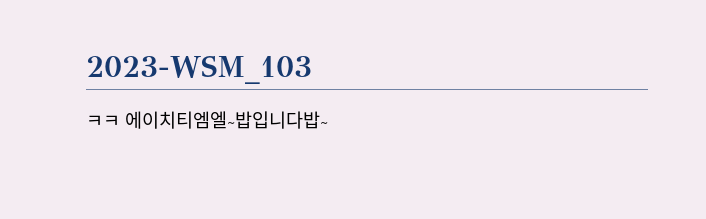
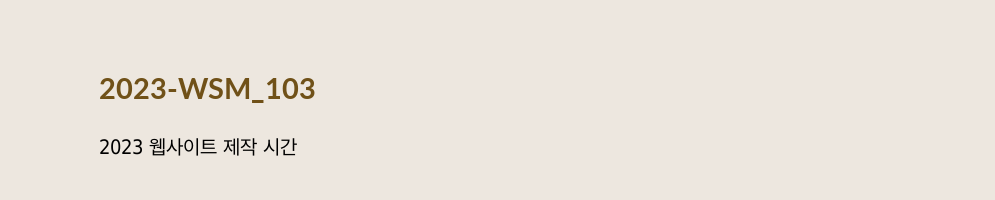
[86,111,328,129] ㅋㅋ 에이치티엠엘~밥입니다밥~ -> [99,138,297,156] 2023 웹사이트 제작 시간

